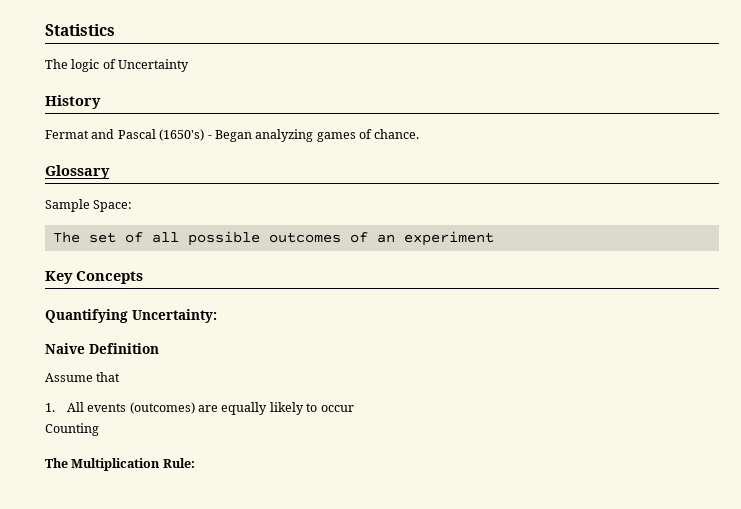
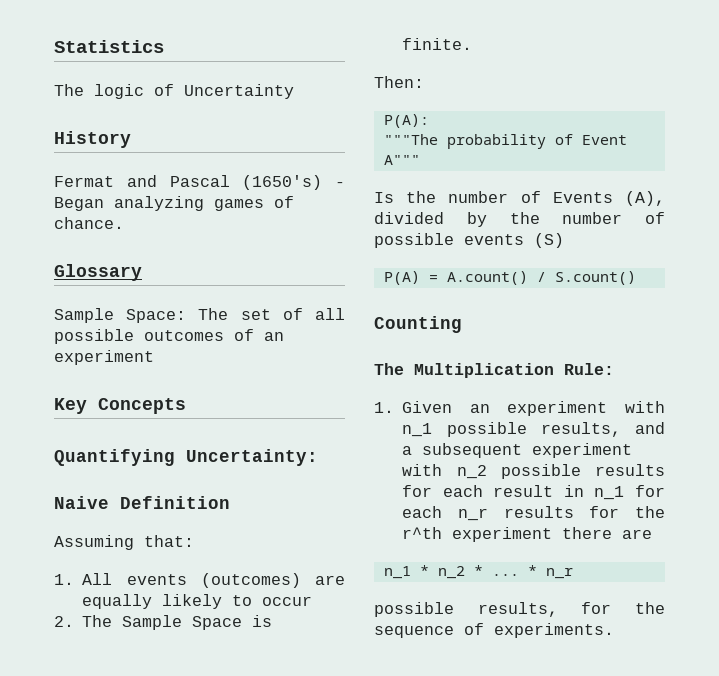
(133, 206) // -> (187, 316) none
[45,372,121,382] Assume that -> [54,535,194,550] Assuming that:
[45,423,99,436] [45,458,195,471] Counting // The Multiplication Rule: -> [54,615,273,630] [402,38,473,50] [374,76,424,88] [383,114,429,128] [383,134,627,149] [383,155,420,165] [374,191,665,206] [374,212,665,227] [374,233,564,248] [383,271,636,285] [374,316,462,333] [374,363,614,378] [374,401,665,416] [402,422,665,437] [402,443,633,458] [402,464,665,479] [402,485,665,500] [402,506,665,521] [402,527,653,542] [383,565,573,579] [374,602,665,617] [374,623,614,638] 2. The Sample Space is finite. // Then: // P(A): // """The probability of Event A""" // Is the number of Events (A), divided by the number of possible events (S) // P(A) = A.count() / S.count() // Counting // The Multiplication Rule: // 1. Given an experiment with n_1 possible results, and a subsequent experiment with n_2 possible results for each result in n_1 for each n_r results for the r^th experiment there are // n_1 * n_2 * ... * n_r // possible results, for the sequence of experiments.

